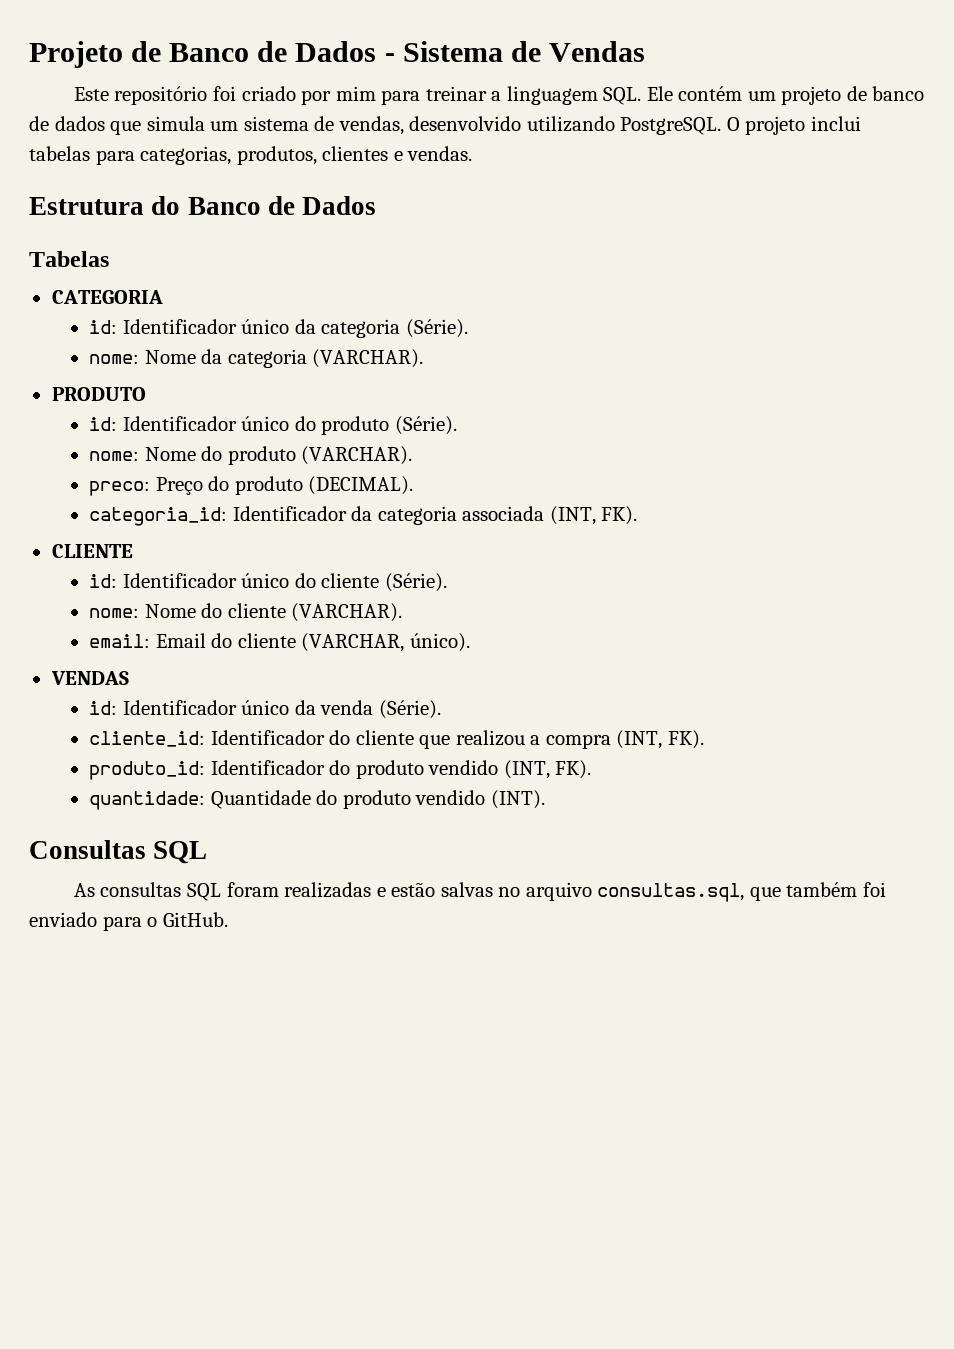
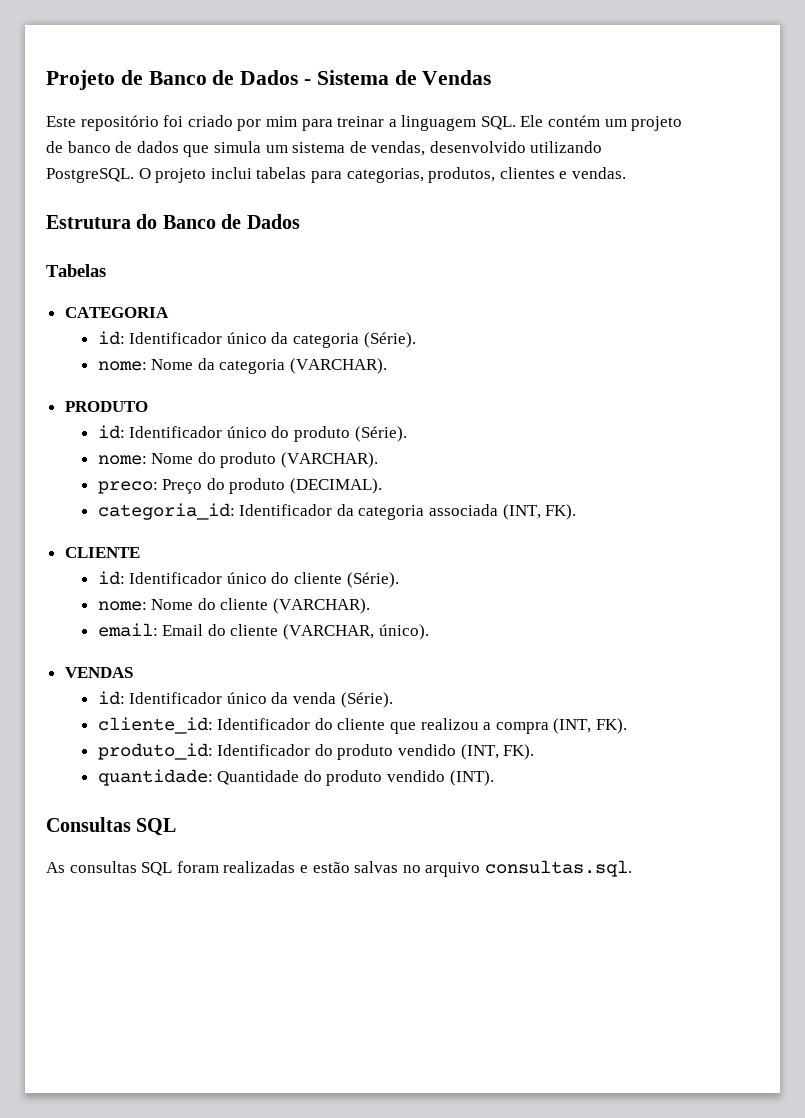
[597,882,886,902] [29,912,228,931] consultas.sql, que também foi enviado para o GitHub. -> [484,860,632,877] consultas.sql.

